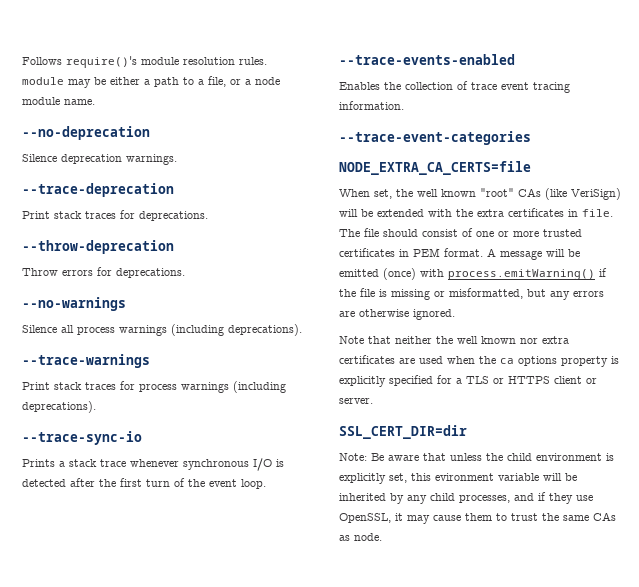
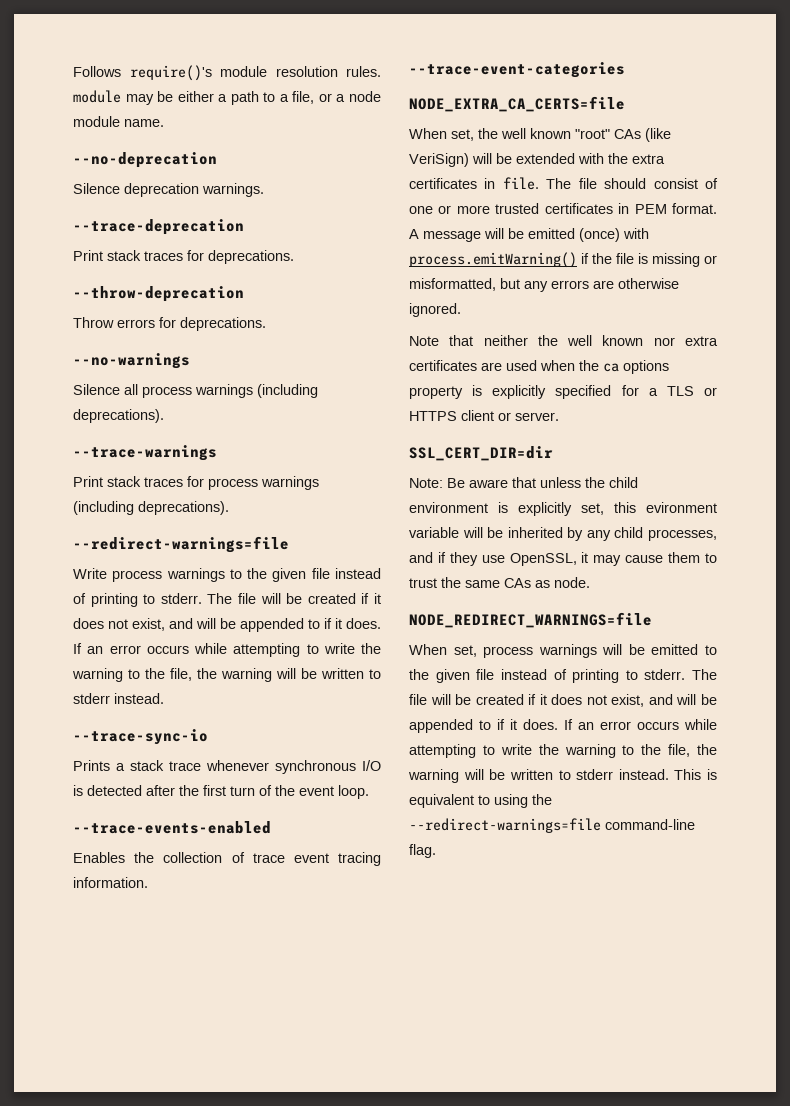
(96, 407) none -> [73,536,289,553] [73,568,381,582] [73,593,381,607] [73,618,381,632] [73,643,381,657] [72,668,381,682] [73,693,164,704] // --redirect-warnings=file // Write process warnings to the given file instead of printing to stderr. The file will be created if it does not exist, and will be appended to if it does. If an error occurs while attempting to write the warning to the file, the warning will be written to stderr instead.
(382, 537) none -> [409,612,652,628] [409,644,717,658] [409,669,717,683] [409,694,717,707] [409,719,717,733] [409,744,717,758] [408,769,717,783] [409,794,552,808] [409,818,695,833] [409,844,436,858] // NODE_REDIRECT_WARNINGS=file // When set, process warnings will be emitted to the given file instead of printing to stderr. The file will be created if it does not exist, and will be appended to if it does. If an error occurs while attempting to write the warning to the file, the warning will be written to stderr instead. This is equivalent to using the --redirect-warnings=file command-line flag.

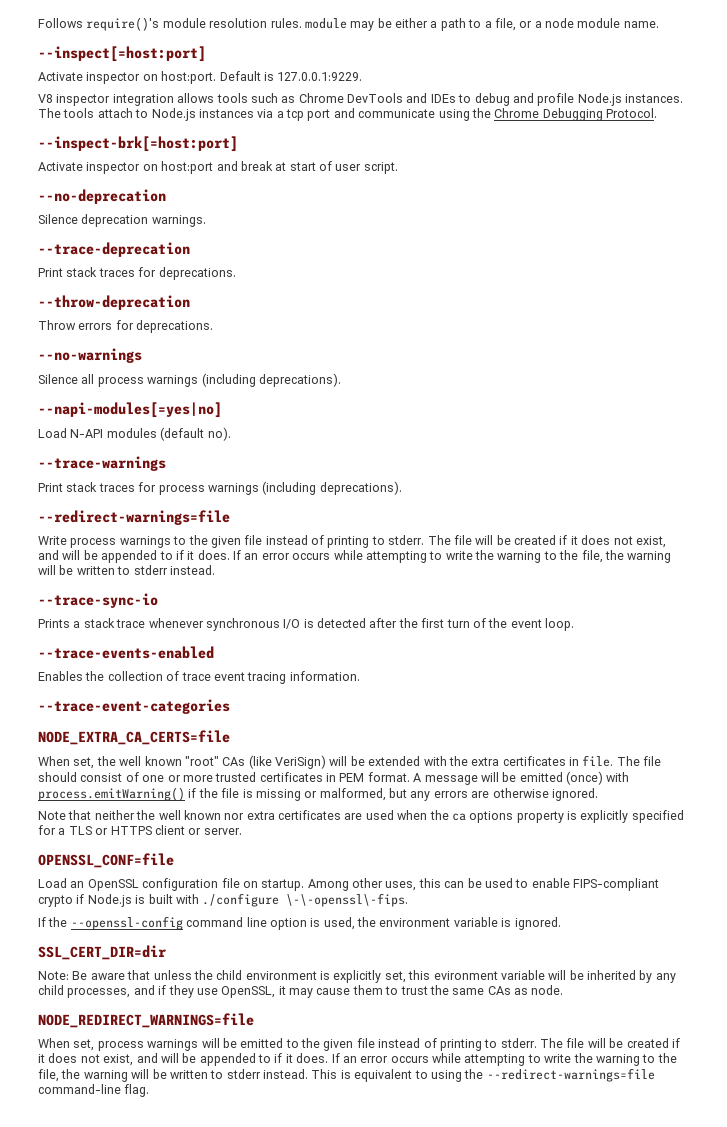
(164, 123) none -> [38,46,206,62] [38,71,363,84] [38,93,683,106] [38,108,657,121] [38,136,238,152] [38,161,398,174] // --inspect[=host:port] // Activate inspector on host:port. Default is 127.0.0.1:9229. // V8 inspector integration allows tools such as Chrome DevTools and IDEs to debug and profile Node.js instances. The tools attach to Node.js instances via a tcp port and communicate using the Chrome Debugging Protocol. // --inspect-brk[=host:port] // Activate inspector on host:port and break at start of user script.
(164, 416) none -> [38,402,222,418] [38,427,231,441] // --napi-modules[=yes|no] // Load N-API modules (default no).
[409,278,496,291] misformatted, -> [319,788,386,801] malformed,
(559, 416) none -> [38,853,174,868] [38,878,659,891] [38,893,409,907] [38,916,561,930] // OPENSSL_CONF=file // Load an OpenSSL configuration file on startup. Among other uses, this can be used to enable FIPS-compliant crypto if Node.js is built with ./configure \-\-openssl\-fips. // If the --openssl-config command line option is used, the environment variable is ignored.

